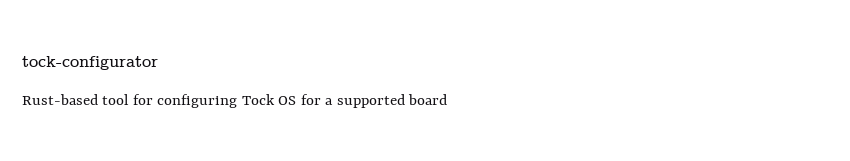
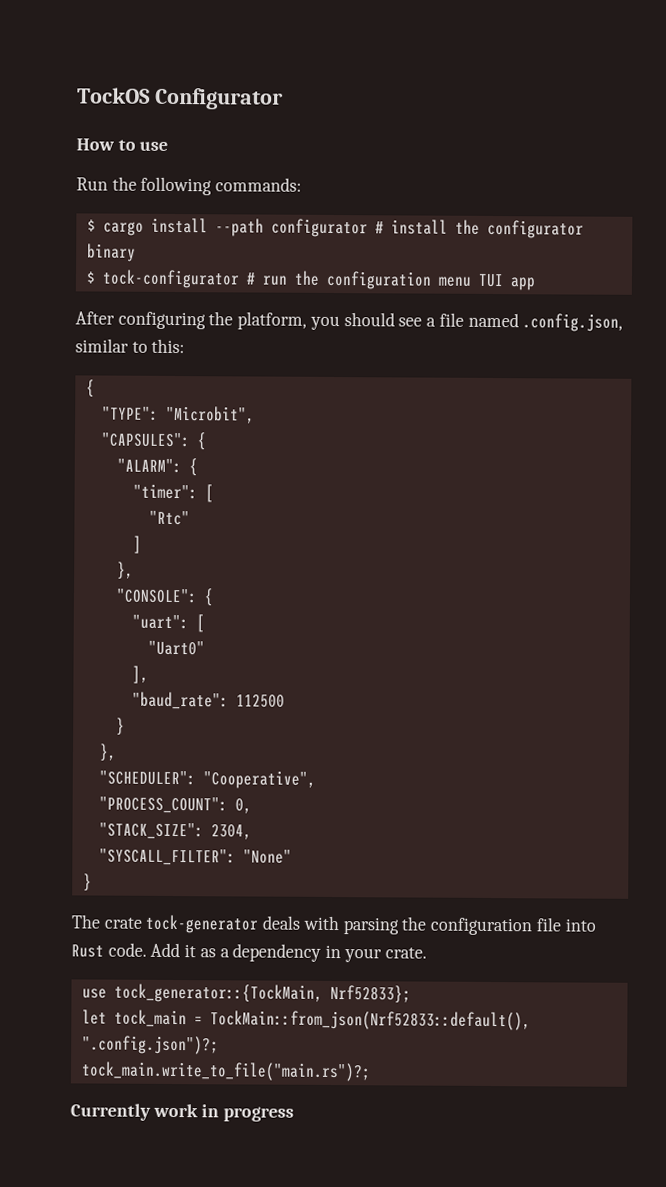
[22,56,158,70] [22,94,448,108] tock-configurator // Rust-based tool for configuring Tock OS for a supported board -> [77,87,283,110] [76,138,169,151] [76,176,303,196] [86,217,584,239] [86,243,136,262] [85,269,535,291] [75,311,624,332] [75,338,186,354] [85,379,95,398] [101,405,255,424] [100,432,207,451] [116,458,198,477] [132,483,214,503] [148,510,190,526] [132,535,142,554] [116,561,134,580] [115,588,214,607] [131,614,205,633] [147,640,205,656] [131,665,149,684] [131,691,285,710] [115,717,125,736] [98,743,117,762] [98,770,316,789] [98,796,252,814] [98,822,252,840] [98,848,292,866] [82,873,92,892] [71,914,596,936] [71,942,427,963] [81,983,411,1004] [81,1009,531,1031] [81,1035,219,1055] [80,1061,371,1082] [70,1103,295,1122] TockOS Configurator // How to use // Run the following commands: // $ cargo install --path configurator # install the configurator binary // $ tock-configurator # run the configuration menu TUI app // After configuring the platform, you should see a file named .config.json, similar to this: // { // "TYPE": "Microbit", // "CAPSULES": { // "ALARM": { // "timer": [ // "Rtc" // ] // }, // "CONSOLE": { // "uart": [ // "Uart0" // ], // "baud_rate": 112500 // } // }, // "SCHEDULER": "Cooperative", // "PROCESS_COUNT": 0, // "STACK_SIZE": 2304, // "SYSCALL_FILTER": "None" // } // The crate tock-generator deals with parsing the configuration file into Rust code. Add it as a dependency in your crate. // use tock_generator::{TockMain, Nrf52833}; // let tock_main = TockMain::from_json(Nrf52833::default(), ".config.json")?; // tock_main.write_to_file("main.rs")?; // Currently work in progress

